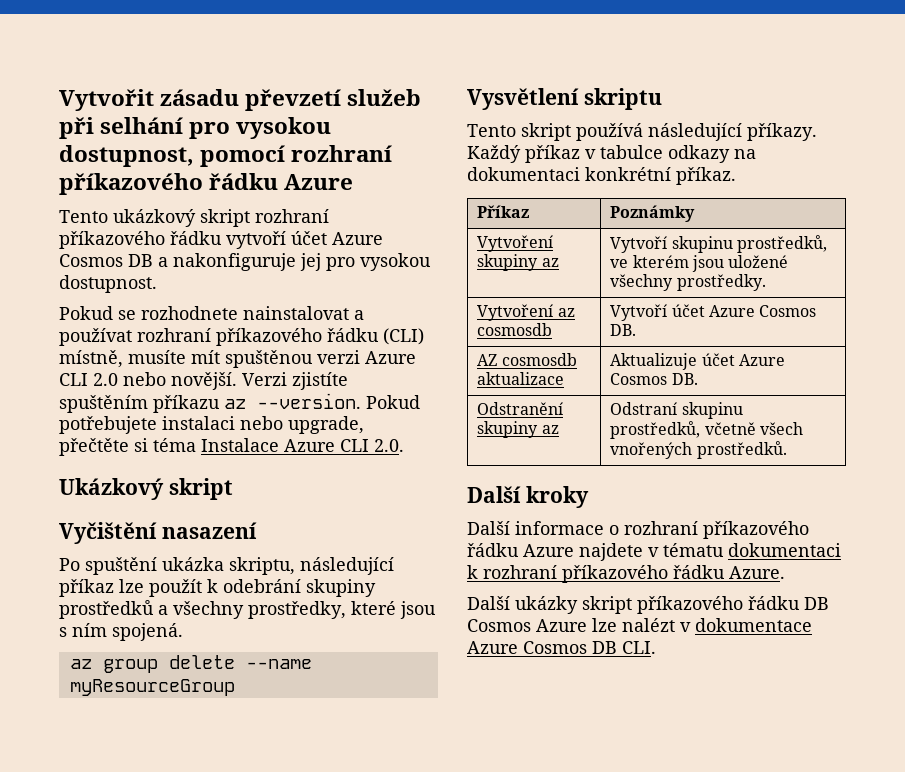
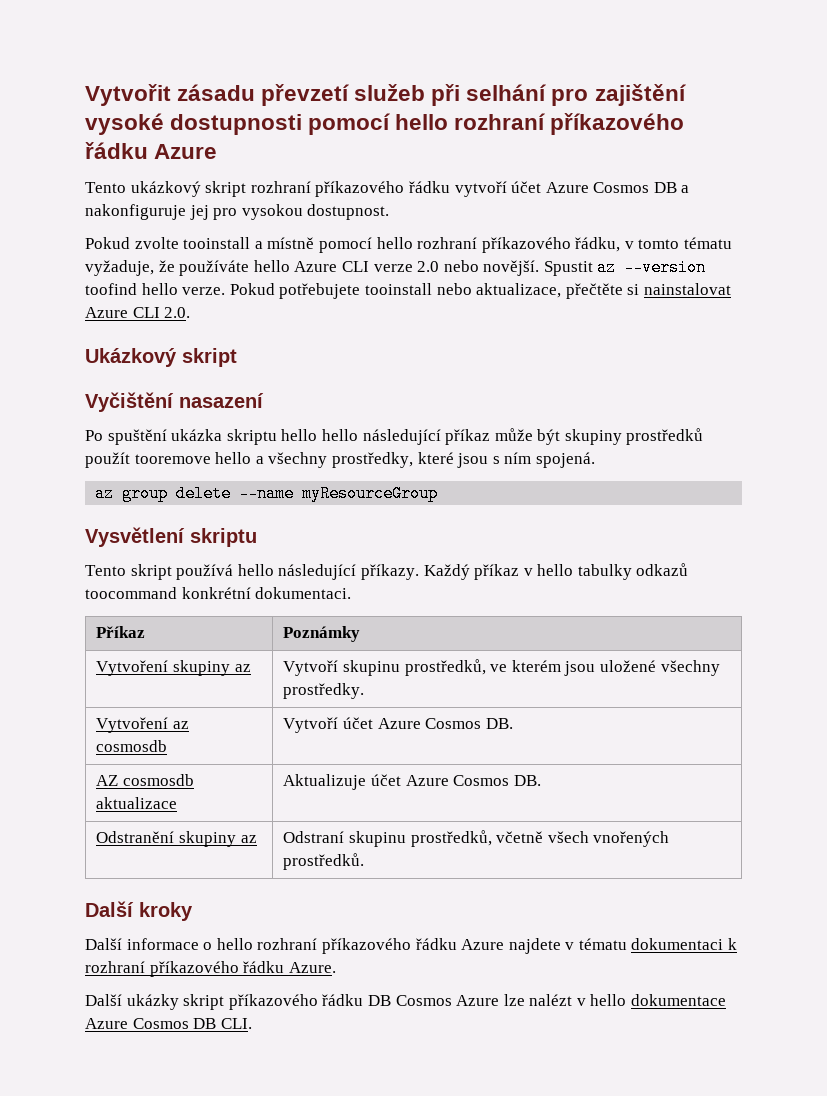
[236,117,332,139] [59,145,286,167] vysokou dostupnost, pomocí -> [594,84,686,106] [85,113,449,135] zajištění vysoké dostupnosti pomocí hello
[118,306,364,320] [59,328,424,346] [59,350,416,368] [59,373,88,386] se rozhodnete nainstalovat a používat rozhraní příkazového řádku (CLI) místně, musíte mít spuštěnou verzi Azure CLI -> [134,237,733,253] [85,260,413,276] zvolte tooinstall a místně pomocí hello rozhraní příkazového řádku, v tomto tématu vyžaduje, že používáte hello Azure CLI verze
[242,372,348,390] [59,393,420,413] [59,416,364,434] [59,438,279,456] Verzi zjistíte spuštěním příkazu az --version. Pokud potřebujete instalaci nebo upgrade, přečtěte si téma Instalace -> [543,259,707,276] [85,283,731,299] Spustit az --version toofind hello verze. Pokud potřebujete tooinstall nebo aktualizace, přečtěte si nainstalovat
[229,557,394,575] [59,579,376,597] [59,600,154,619] skriptu, následující příkaz lze použít k odebrání skupiny prostředků -> [226,428,704,445] [85,452,252,468] skriptu hello hello následující příkaz může být skupiny prostředků použít tooremove hello
(643, 132) none -> [237,564,274,576] hello
[600,145,756,163] [467,167,736,185] tabulce odkazy na dokumentaci konkrétní příkaz. -> [537,563,689,580] [85,587,352,599] hello tabulky odkazů toocommand konkrétní dokumentaci.
(619, 530) none -> [216,938,253,950] hello
(691, 627) none -> [590,994,627,1006] hello

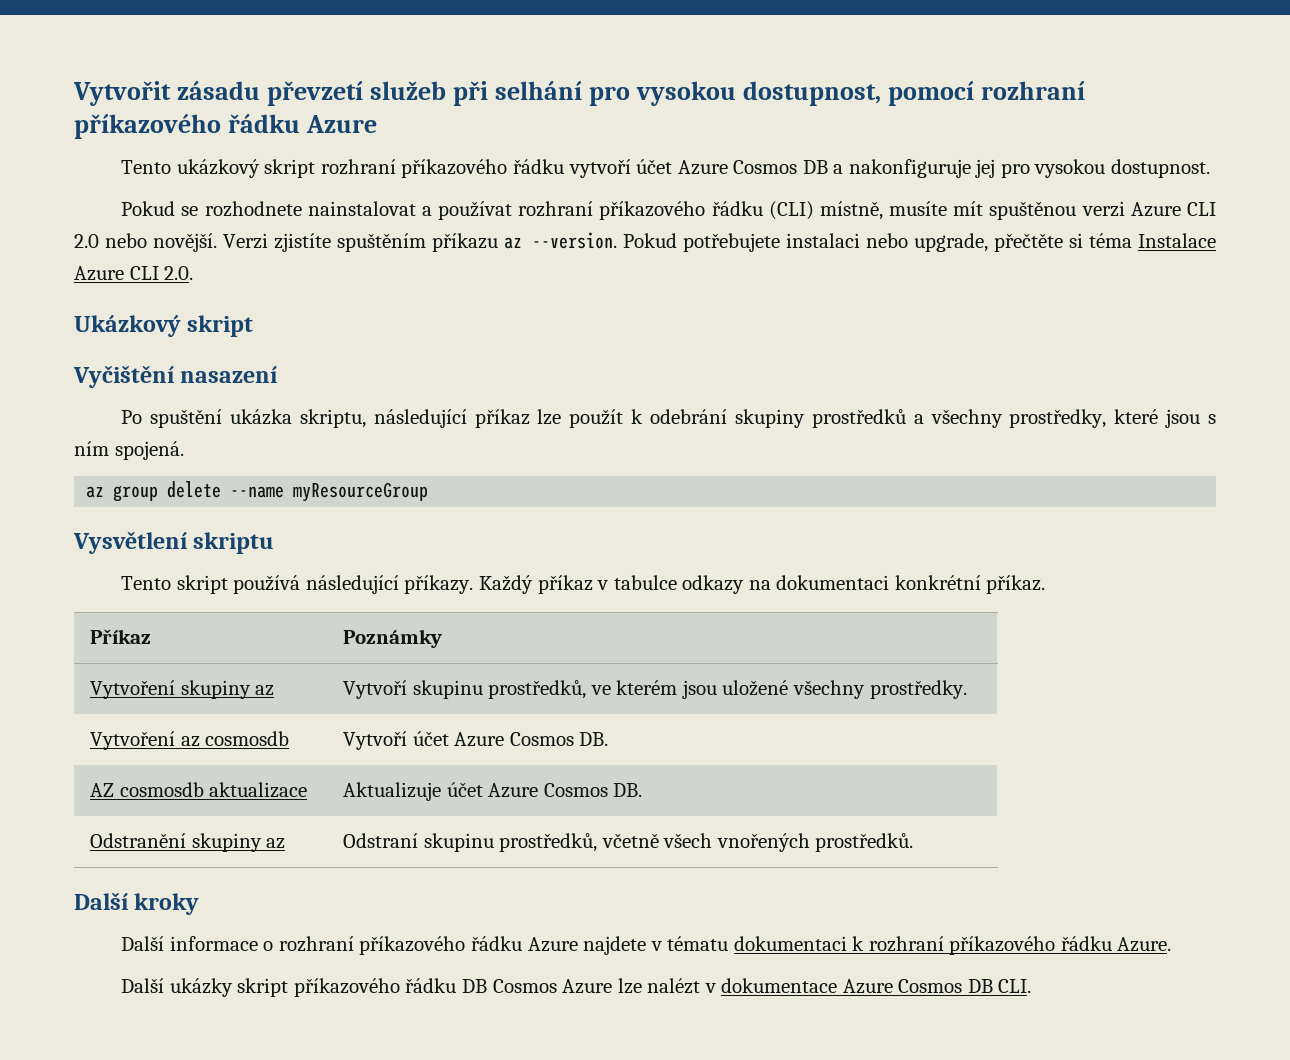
[594,84,686,106] [85,113,449,135] zajištění vysoké dostupnosti pomocí hello -> [636,81,975,106] vysokou dostupnost, pomocí
[134,237,733,253] [85,260,413,276] zvolte tooinstall a místně pomocí hello rozhraní příkazového řádku, v tomto tématu vyžaduje, že používáte hello Azure CLI verze -> [181,201,1216,220] se rozhodnete nainstalovat a používat rozhraní příkazového řádku (CLI) místně, musíte mít spuštěnou verzi Azure CLI
[543,259,707,276] [85,283,731,299] Spustit az --version toofind hello verze. Pokud potřebujete tooinstall nebo aktualizace, přečtěte si nainstalovat -> [223,232,1216,252] Verzi zjistíte spuštěním příkazu az --version. Pokud potřebujete instalaci nebo upgrade, přečtěte si téma Instalace
[226,428,704,445] [85,452,252,468] skriptu hello hello následující příkaz může být skupiny prostředků použít tooremove hello -> [299,409,906,428] skriptu, následující příkaz lze použít k odebrání skupiny prostředků
[237,564,274,576] hello -> (301, 584) none
[537,563,689,580] [85,587,352,599] hello tabulky odkazů toocommand konkrétní dokumentaci. -> [613,575,1046,594] tabulce odkazy na dokumentaci konkrétní příkaz.
[216,938,253,950] hello -> (274, 946) none
[590,994,627,1006] hello -> (716, 988) none

